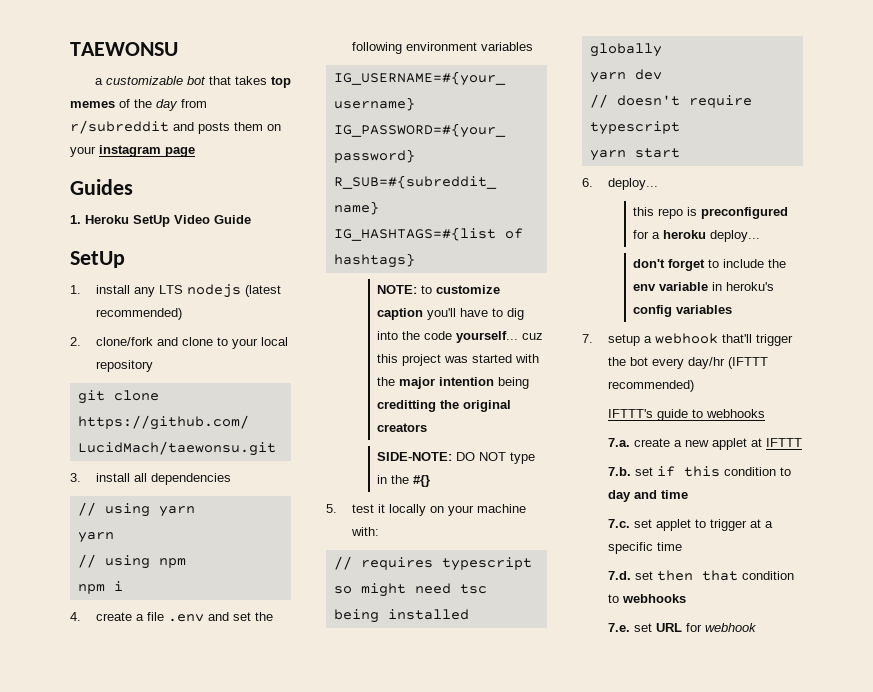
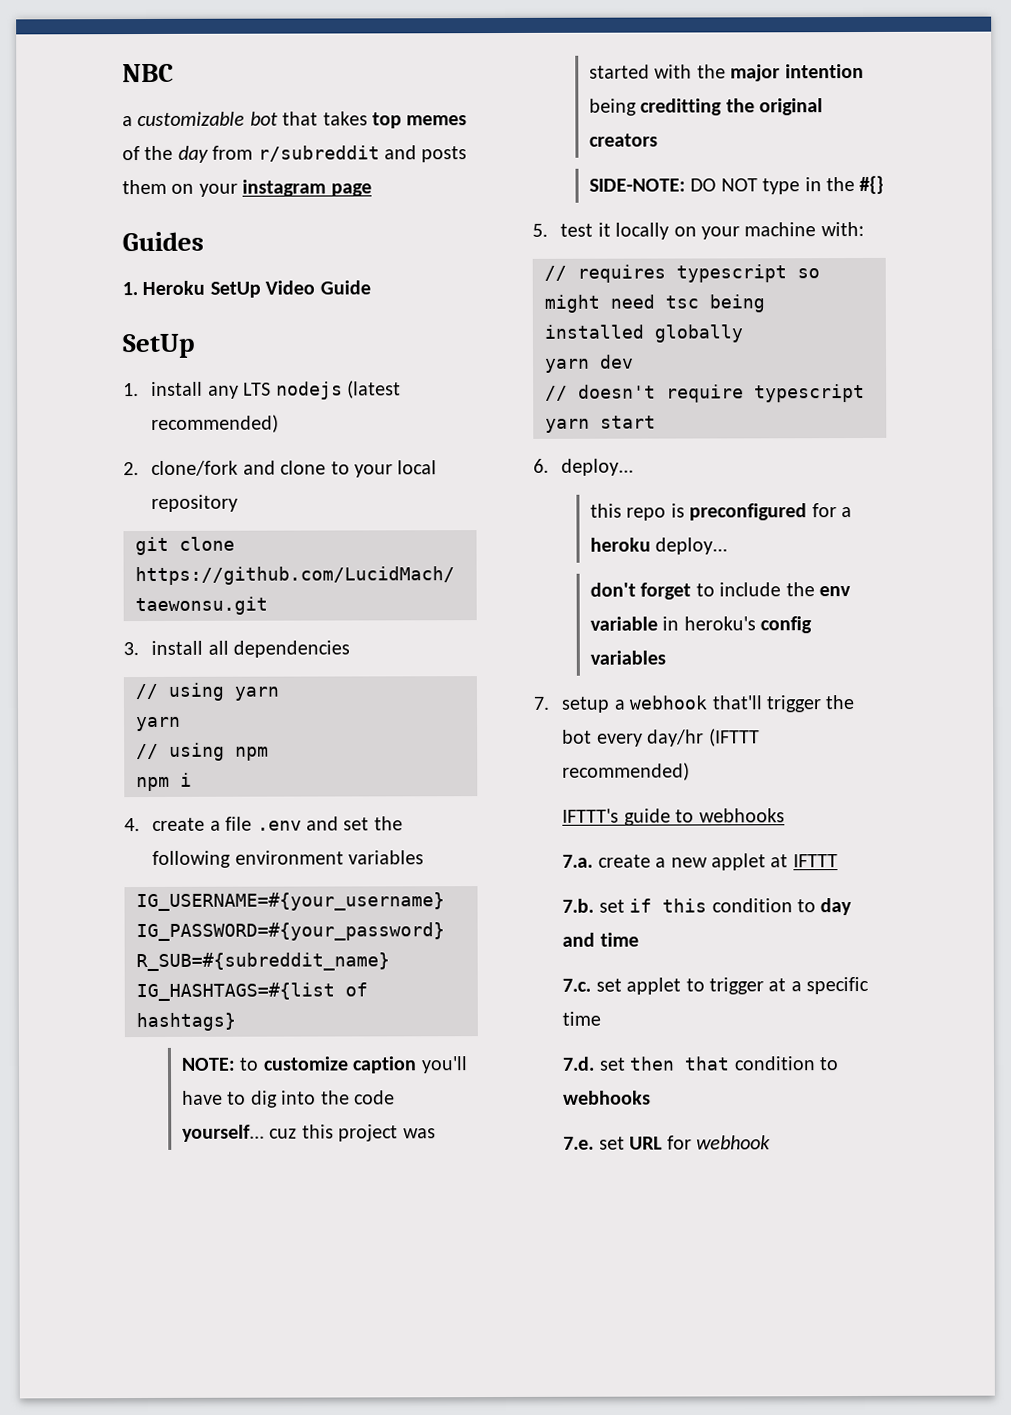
[70,42,178,56] TAEWONSU -> [122,63,174,83] NBC

